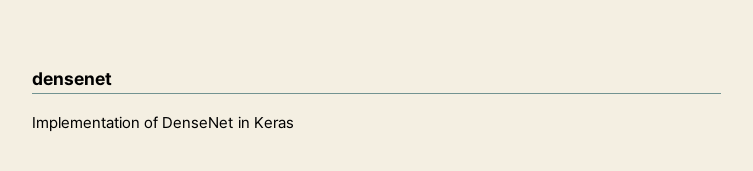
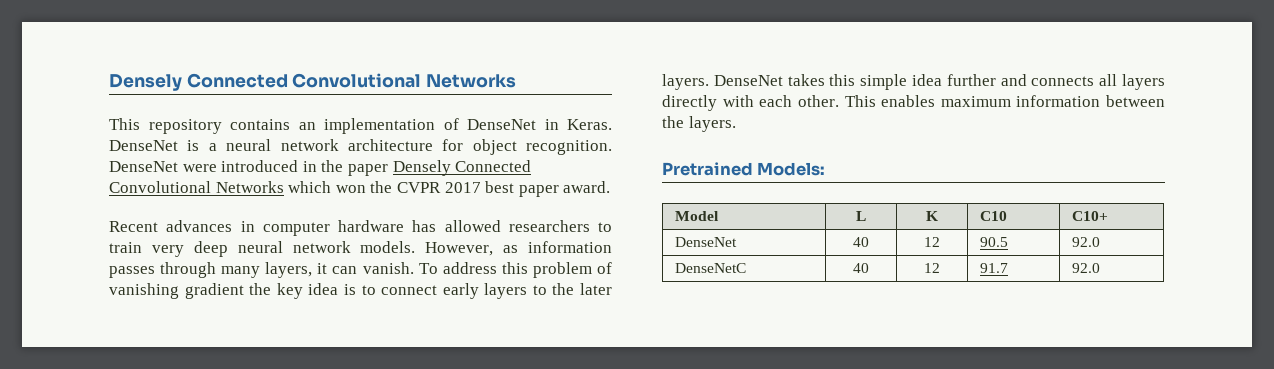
[32,72,112,86] [32,116,294,132] densenet // Implementation of DenseNet in Keras -> [109,73,517,91] [109,118,612,134] [109,139,612,155] [109,160,532,176] [109,181,611,197] [109,220,612,236] [109,241,612,257] [109,262,612,278] [109,283,612,299] [662,74,1165,90] [662,95,1165,111] [662,116,736,132] [662,162,826,176] [674,211,719,221] [856,211,866,221] [926,211,938,221] [979,211,1007,221] [1071,211,1108,221] [674,237,737,247] [853,237,869,247] [924,237,940,247] [979,237,1008,247] [1071,237,1100,247] [674,263,746,273] [853,263,869,273] [924,263,940,273] [979,263,1008,273] [1071,263,1100,273] Densely Connected Convolutional Networks // This repository contains an implementation of DenseNet in Keras. DenseNet is a neural network architecture for object recognition. DenseNet were introduced in the paper Densely Connected Convolutional Networks which won the CVPR 2017 best paper award. // Recent advances in computer hardware has allowed researchers to train very deep neural network models. However, as information passes through many layers, it can vanish. To address this problem of vanishing gradient the key idea is to connect early layers to the later layers. DenseNet takes this simple idea further and connects all layers directly with each other. This enables maximum information between the layers. // Pretrained Models: // Model | L | K | C10 | C10+ // DenseNet | 40 | 12 | 90.5 | 92.0 // DenseNetC | 40 | 12 | 91.7 | 92.0

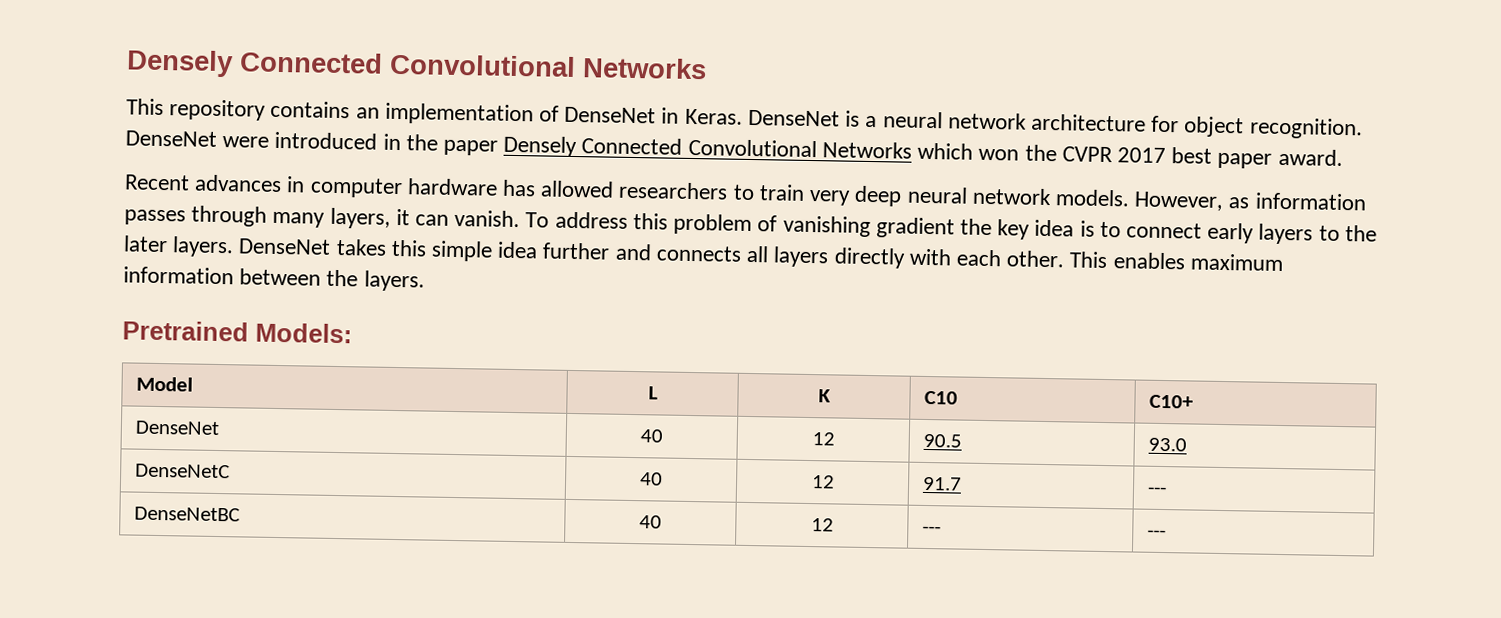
[1071,237,1100,247] 92.0 -> [1147,437,1187,452] 93.0
[1071,263,1100,273] 92.0 -> [1146,486,1167,495] [133,506,240,522] [639,515,662,529] [810,518,834,532] [921,525,941,534] [1146,529,1166,538] --- // DenseNetBC | 40 | 12 | --- | ---

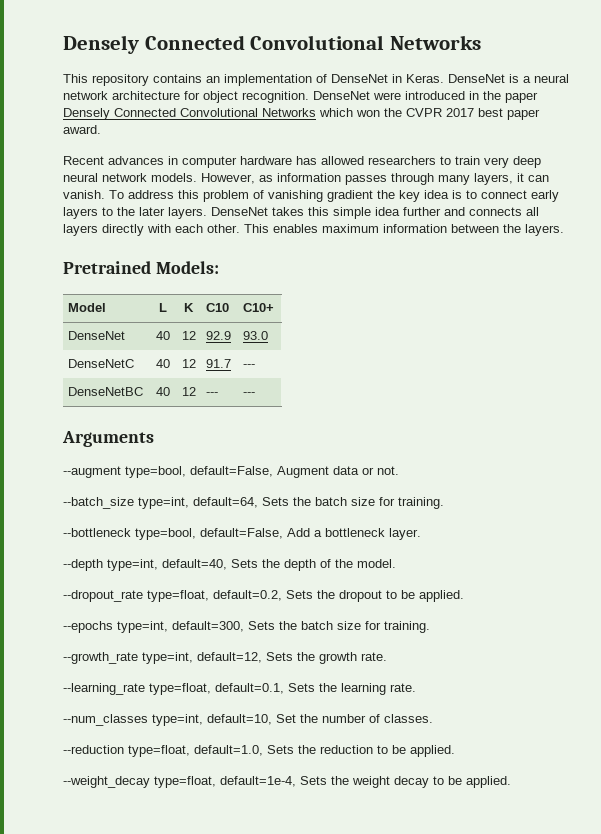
[922,433,962,448] 90.5 -> [206,331,232,340] 92.9
(1166, 533) none -> [62,431,154,447] [63,466,399,478] [63,497,444,509] [63,528,421,540] [63,559,396,571] [63,590,464,602] [63,621,430,633] [63,652,387,664] [63,683,416,695] [63,714,433,726] [63,745,455,757] [63,776,511,788] // Arguments // --augment type=bool, default=False, Augment data or not. // --batch_size type=int, default=64, Sets the batch size for training. // --bottleneck type=bool, default=False, Add a bottleneck layer. // --depth type=int, default=40, Sets the depth of the model. // --dropout_rate type=float, default=0.2, Sets the dropout to be applied. // --epochs type=int, default=300, Sets the batch size for training. // --growth_rate type=int, default=12, Sets the growth rate. // --learning_rate type=float, default=0.1, Sets the learning rate. // --num_classes type=int, default=10, Set the number of classes. // --reduction type=float, default=1.0, Sets the reduction to be applied. // --weight_decay type=float, default=1e-4, Sets the weight decay to be applied.

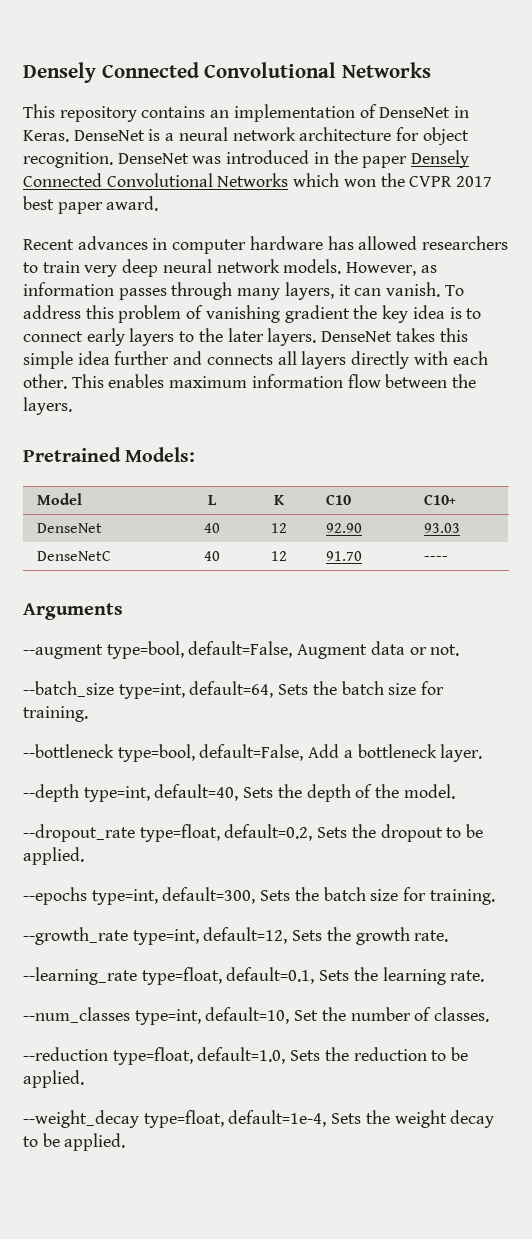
[373,92,401,100] were -> [192,156,222,164] was
(447, 228) none -> [347,374,381,388] flow
[206,331,232,340] [243,331,269,340] 92.9 | 93.0 -> [325,523,362,533] [423,523,460,533] 92.90 | 93.03
[206,359,232,368] [243,364,256,368] [68,387,144,396] [155,387,170,396] [181,387,196,396] [206,392,219,396] [243,392,256,396] 91.7 | --- // DenseNetBC | 40 | 12 | --- | --- -> [325,551,362,561] [423,556,448,561] 91.70 | ----

